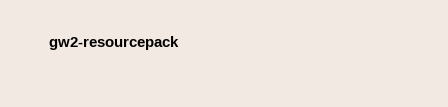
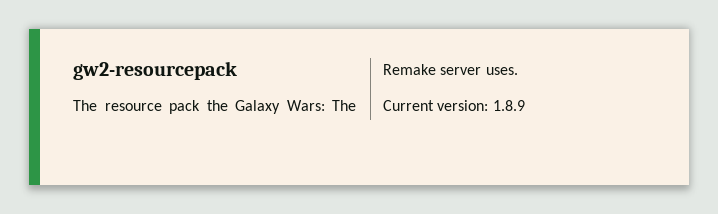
(179, 43) none -> [73,100,356,114] [383,64,518,75] [383,100,525,111] // The resource pack the Galaxy Wars: The Remake server uses. // Current version: 1.8.9

